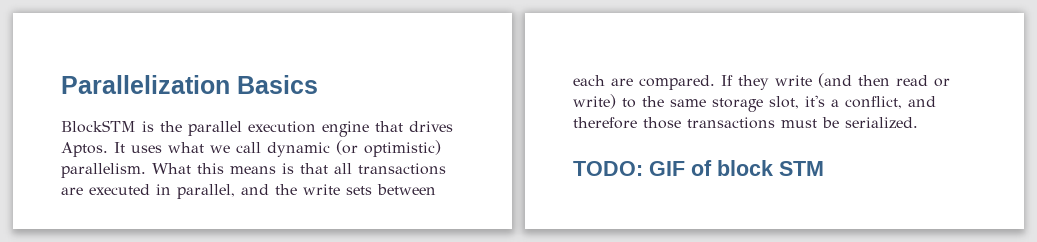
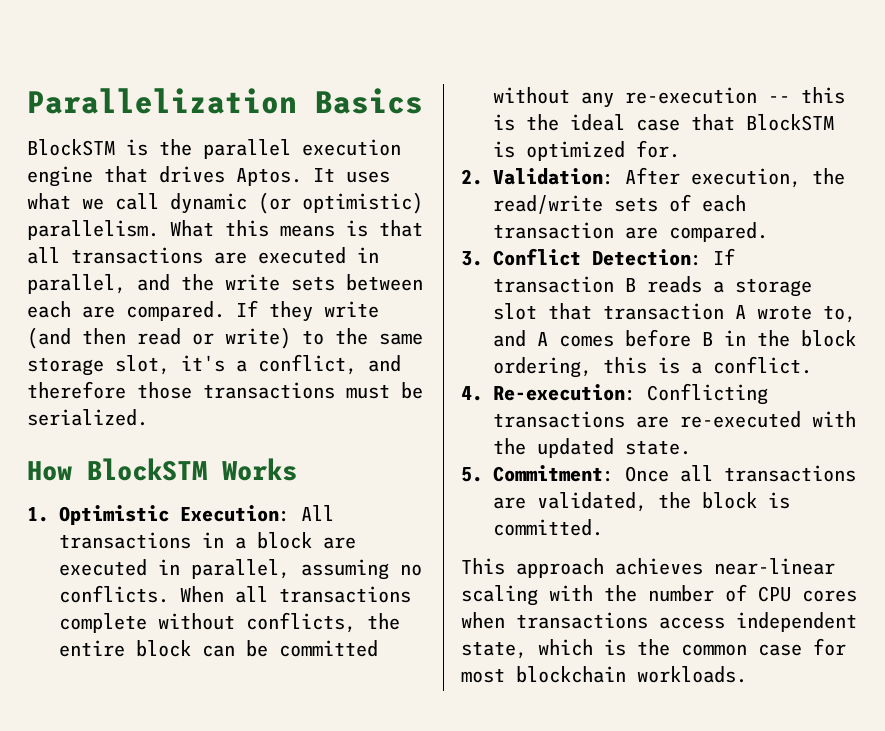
[573,160,824,176] TODO: GIF of block STM -> [27,458,297,481] [27,505,334,525] [59,532,356,549] [59,559,422,580] [59,585,411,603] [59,612,400,633] [59,640,378,657] [493,87,845,108] [493,114,834,131] [493,140,680,161] [461,167,845,188] [493,194,746,214] [493,222,768,242] [461,248,735,266] [493,276,812,297] [493,303,856,323] [493,329,856,347] [493,356,812,378] [461,383,768,405] [493,411,856,428] [493,438,691,458] [461,465,856,482] [493,492,790,512] [493,519,603,536] [461,558,835,578] [461,584,857,606] [461,612,857,632] [461,638,846,659] [461,666,747,683] How BlockSTM Works // 1. Optimistic Execution: All transactions in a block are executed in parallel, assuming no conflicts. When all transactions complete without conflicts, the entire block can be committed without any re-execution -- this is the ideal case that BlockSTM is optimized for. // 2. Validation: After execution, the read/write sets of each transaction are compared. // 3. Conflict Detection: If transaction B reads a storage slot that transaction A wrote to, and A comes before B in the block ordering, this is a conflict. // 4. Re-execution: Conflicting transactions are re-executed with the updated state. // 5. Commitment: Once all transactions are validated, the block is committed. // This approach achieves near-linear scaling with the number of CPU cores when transactions access independent state, which is the common case for most blockchain workloads.

